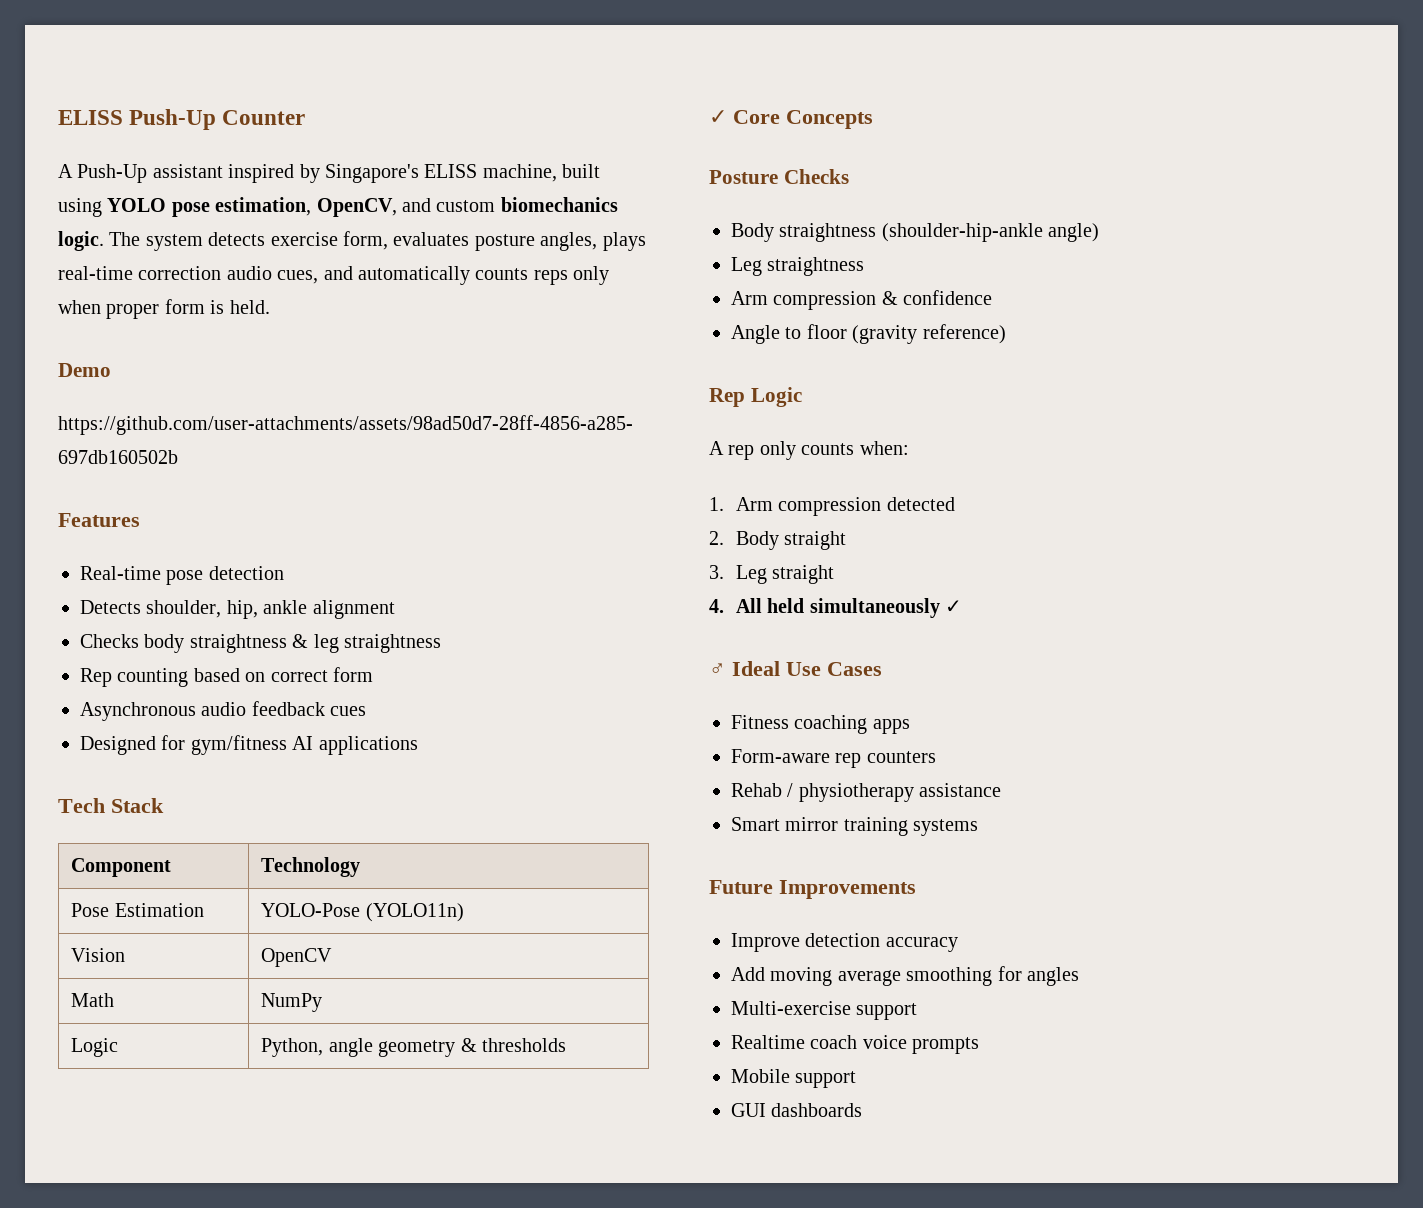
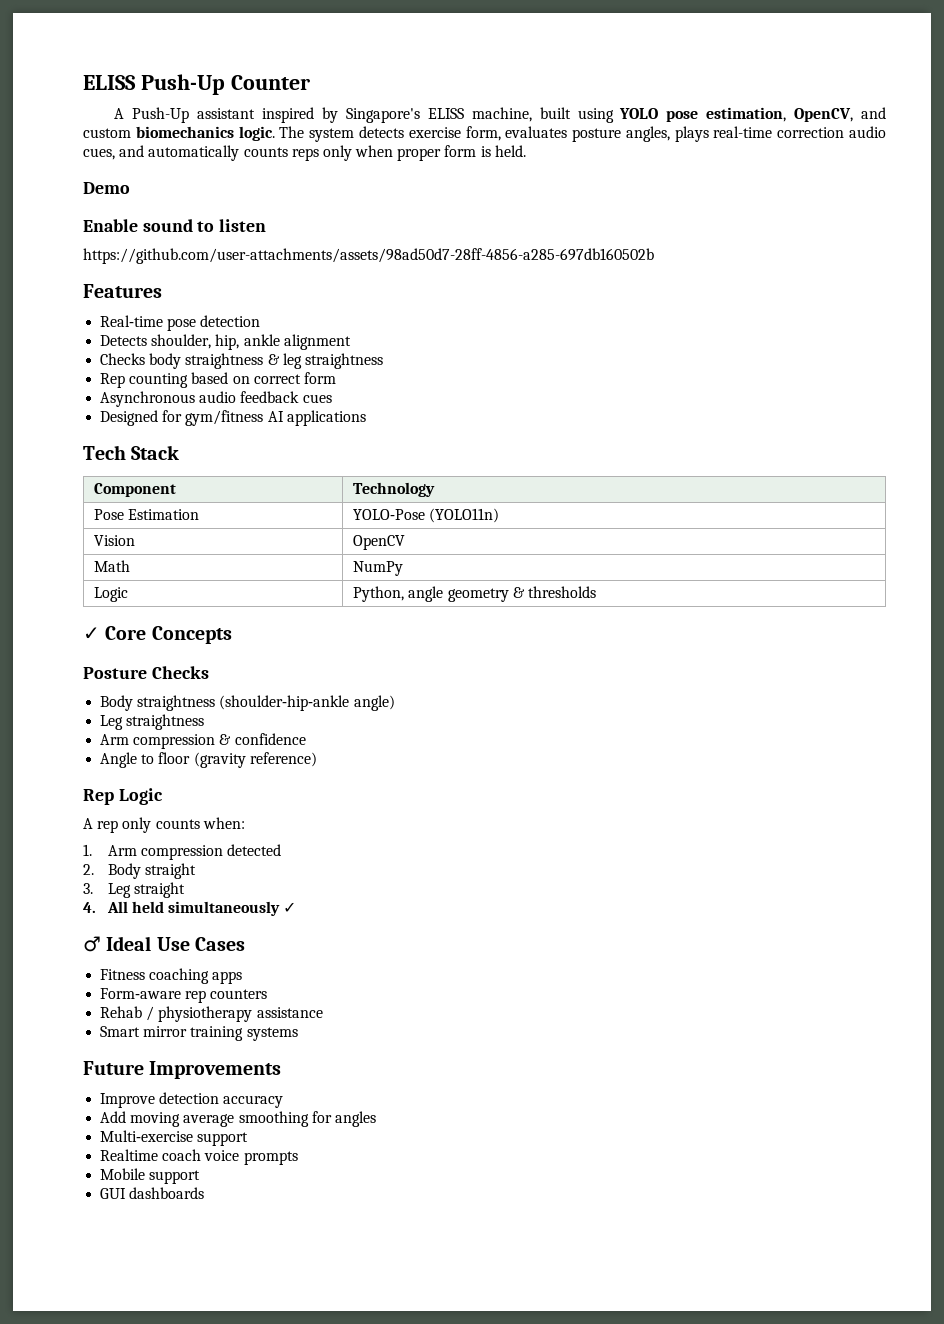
(111, 370) none -> [83,219,267,232] // Enable sound to listen

